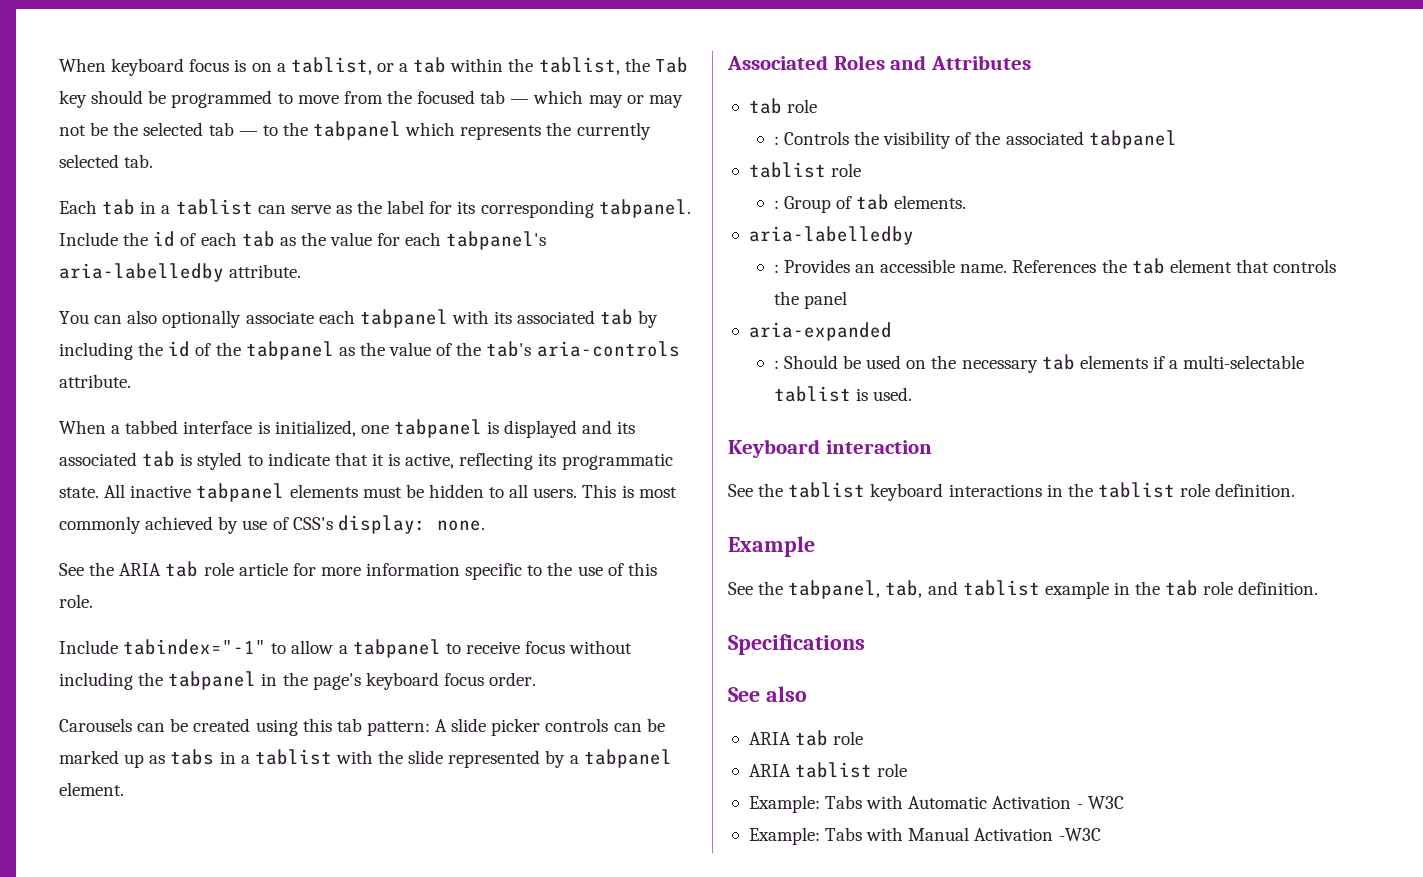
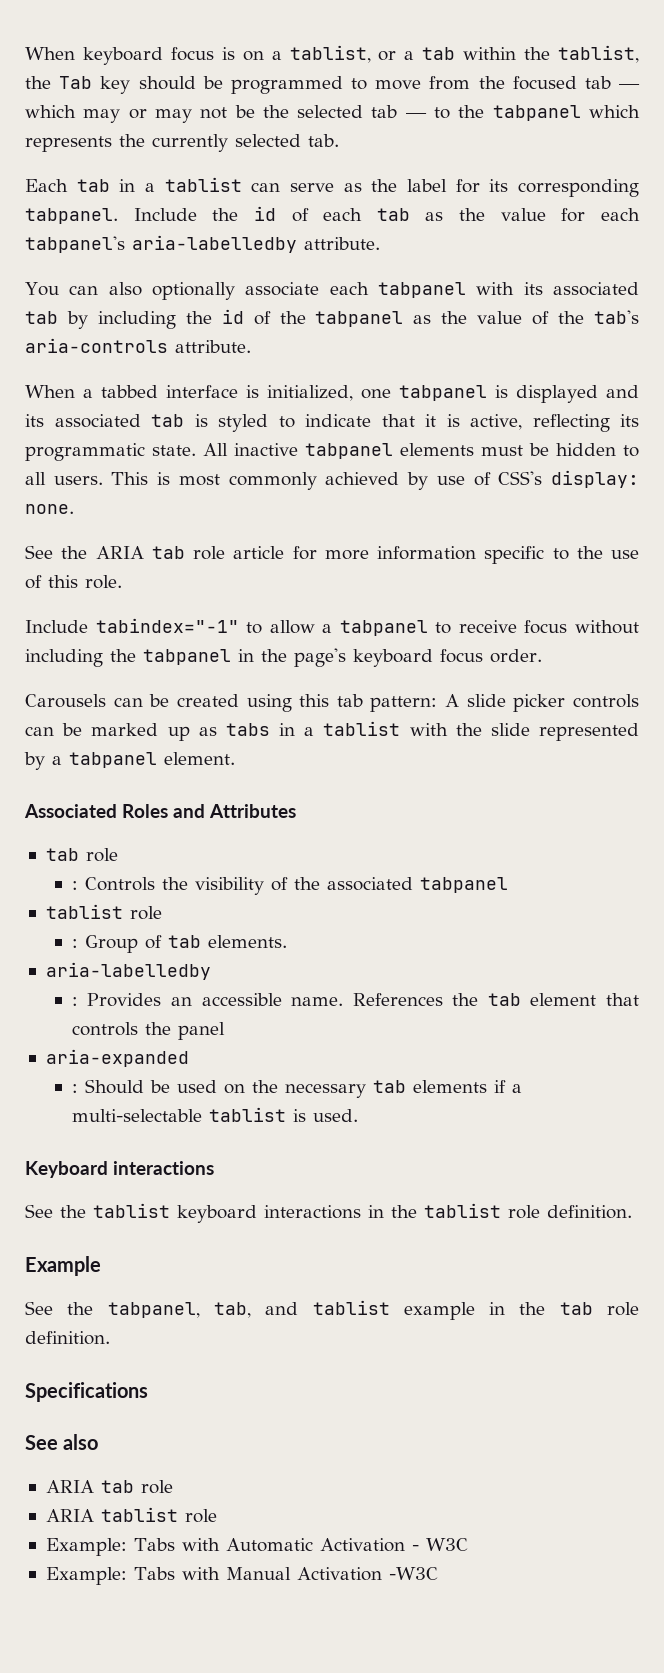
[825,440,932,454] interaction -> [113,1161,215,1175] interactions

